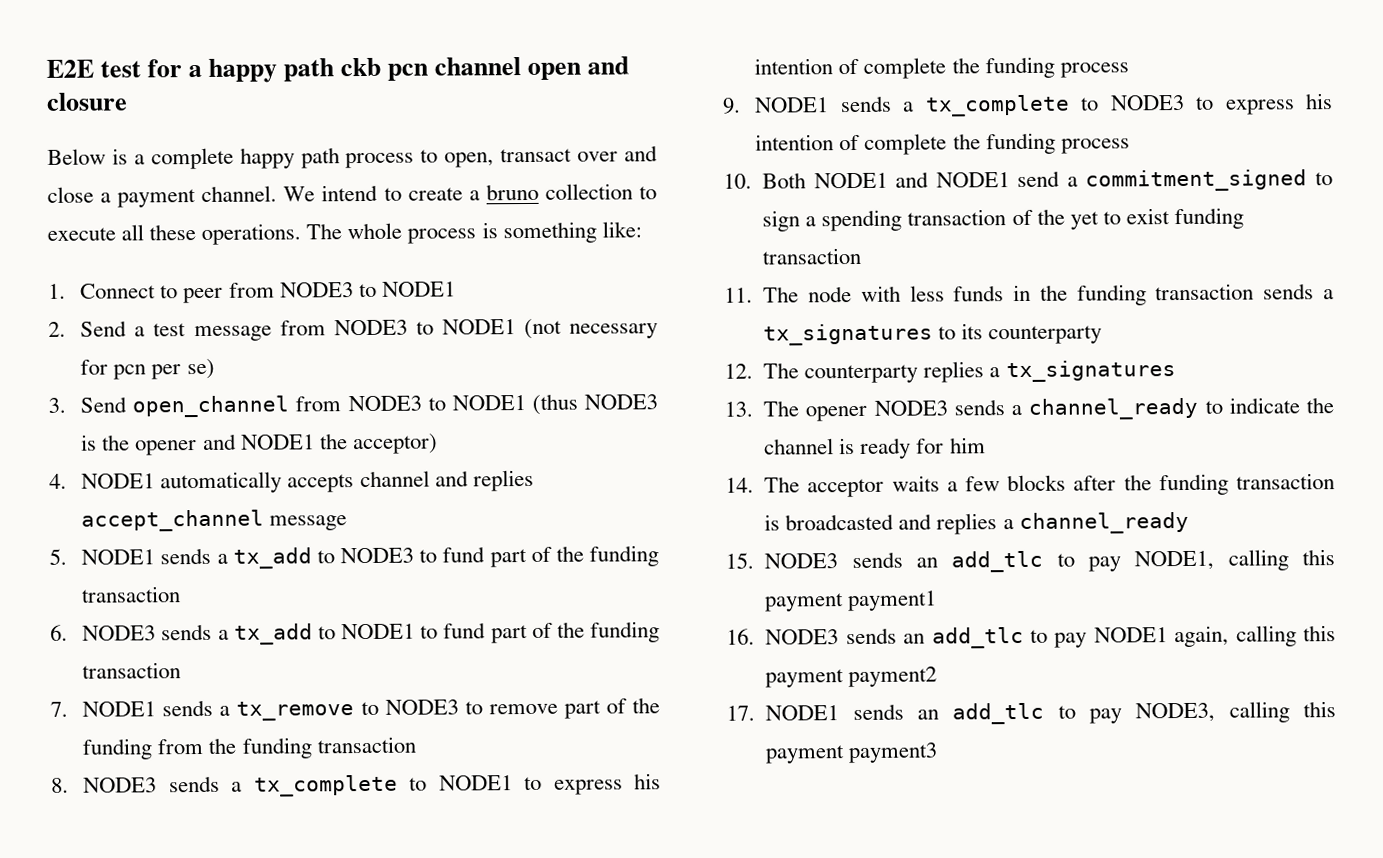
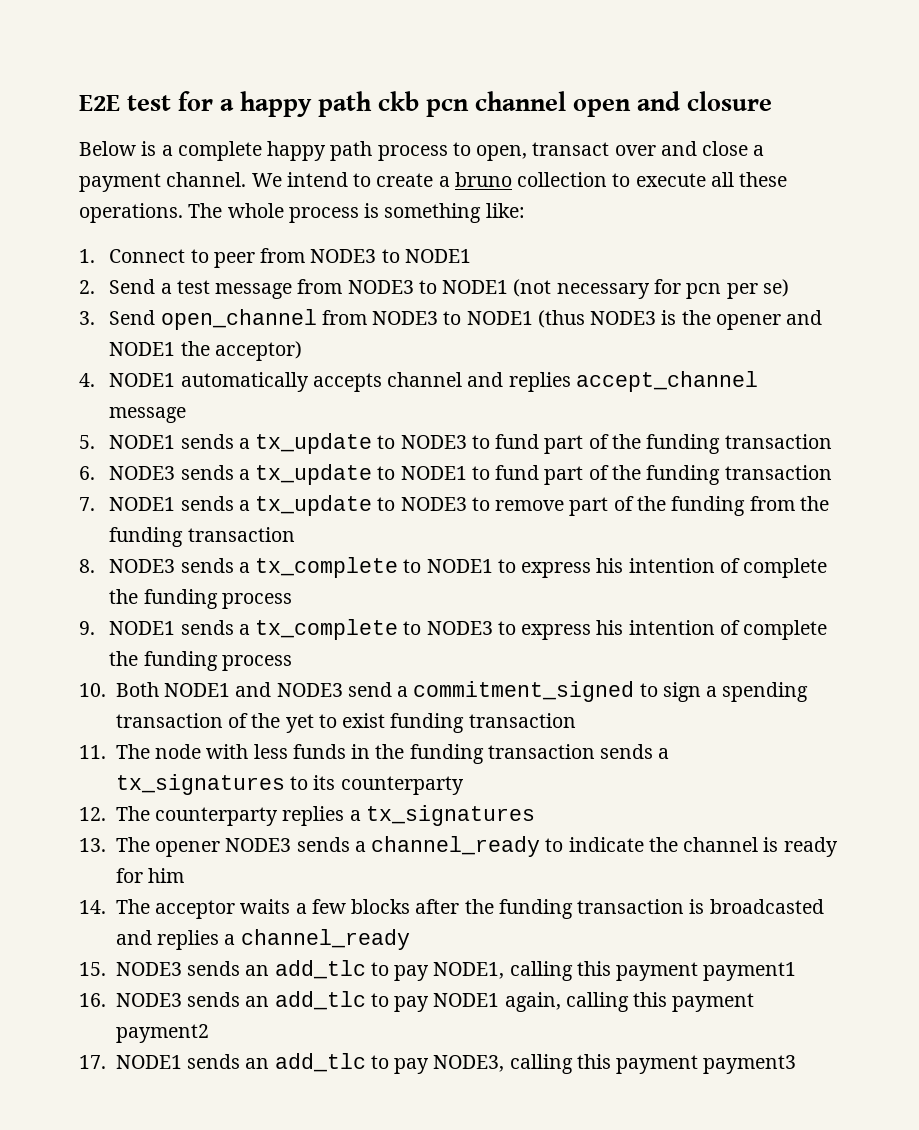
[232,547,312,569] tx_add -> [255,433,373,454] tx_update
[233,623,313,645] tx_add -> [255,464,373,485] tx_update
[236,701,355,721] tx_remove -> [255,495,373,516] tx_update
[935,172,1010,188] NODE1 -> [276,683,343,697] NODE3

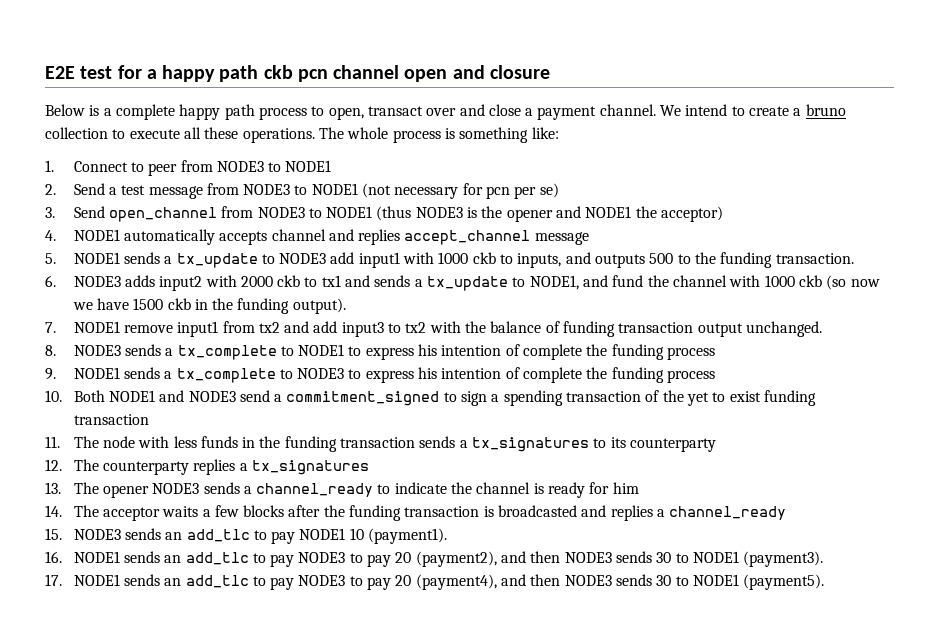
[471,434,832,454] to fund part of the funding transaction -> [330,252,854,268] add input1 with 1000 ckb to inputs, and outputs 500 to the funding transaction.
[180,464,832,485] sends a tx_update to NODE1 to fund part of the funding transaction -> [124,275,880,291] [72,298,346,314] adds input2 with 2000 ckb to tx1 and sends a tx_update to NODE1, and fund the channel with 1000 ckb (so now we have 1500 ckb in the funding output).
[180,495,829,516] [109,527,295,547] sends a tx_update to NODE3 to remove part of the funding from the funding transaction -> [123,321,822,337] remove input1 from tx2 and add input3 to tx2 with the balance of funding transaction output unchanged.
[433,961,797,981] [79,991,755,1012] [115,1024,209,1043] [79,1053,797,1074] NODE1, calling this payment payment1 // 16. NODE3 sends an add_tlc to pay NODE1 again, calling this payment payment2 // 17. NODE1 sends an add_tlc to pay NODE3, calling this payment payment3 -> [299,528,448,544] [45,551,824,567] [45,574,825,590] NODE1 10 (payment1). // 16. NODE1 sends an add_tlc to pay NODE3 to pay 20 (payment2), and then NODE3 sends 30 to NODE1 (payment3). // 17. NODE1 sends an add_tlc to pay NODE3 to pay 20 (payment4), and then NODE3 sends 30 to NODE1 (payment5).

